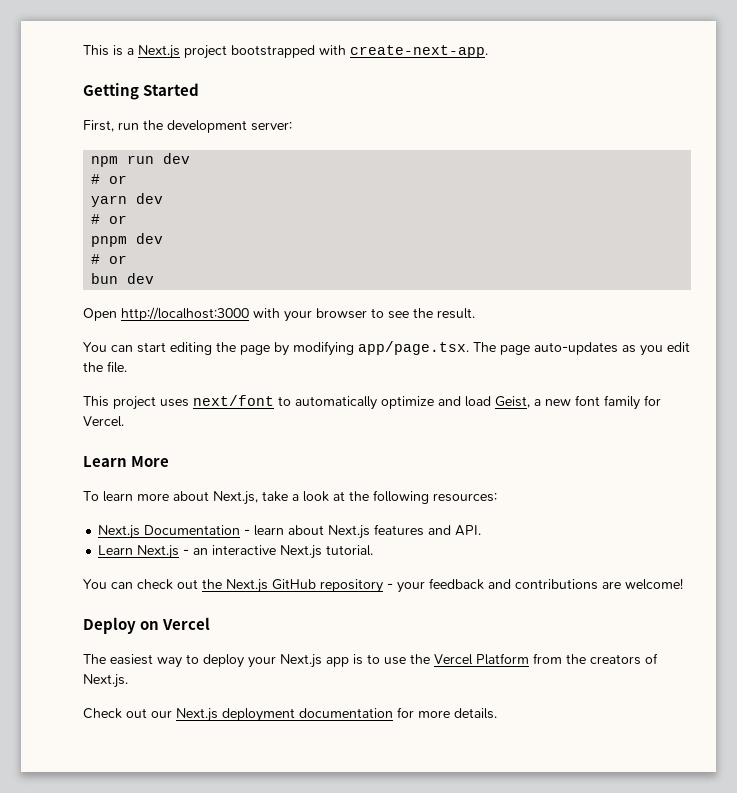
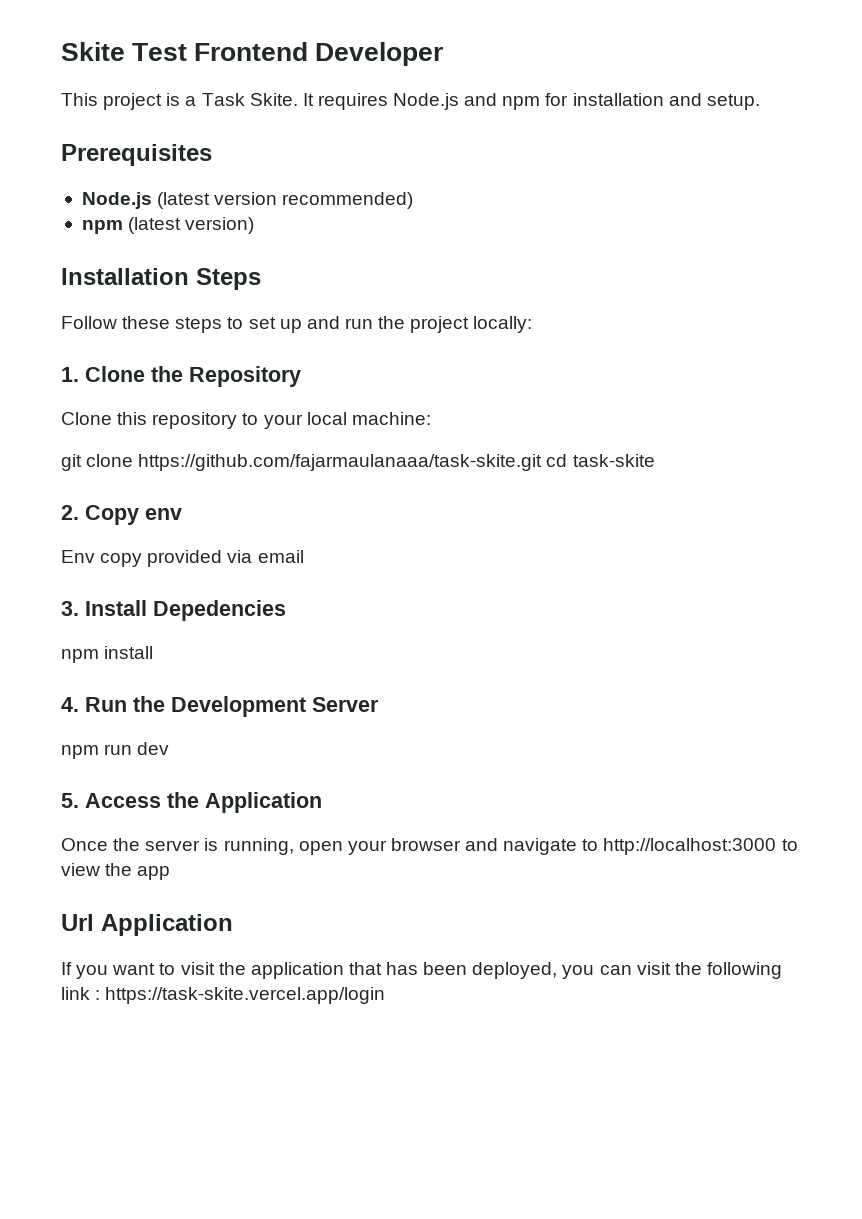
[83,45,488,59] [83,83,200,100] [83,120,292,133] [91,153,191,167] [91,174,128,184] [91,193,164,207] [91,214,128,224] [91,233,164,247] [91,254,128,264] [91,273,155,284] [83,307,475,322] [83,341,690,356] [83,361,127,373] [83,395,661,410] [83,416,124,427] [83,456,170,467] [83,490,497,505] [98,524,482,539] [98,545,374,559] [83,578,683,593] [83,617,211,634] [83,653,658,668] [83,674,128,688] [83,707,497,722] This is a Next.js project bootstrapped with create-next-app. // Getting Started // First, run the development server: // npm run dev // # or // yarn dev // # or // pnpm dev // # or // bun dev // Open http://localhost:3000 with your browser to see the result. // You can start editing the page by modifying app/page.tsx. The page auto-updates as you edit the file. // This project uses next/font to automatically optimize and load Geist, a new font family for Vercel. // Learn More // To learn more about Next.js, take a look at the following resources: // Next.js Documentation - learn about Next.js features and API. // Learn Next.js - an interactive Next.js tutorial. // You can check out the Next.js GitHub repository - your feedback and contributions are welcome! // Deploy on Vercel // The easiest way to deploy your Next.js app is to use the Vercel Platform from the creators of Next.js. // Check out our Next.js deployment documentation for more details. -> [61,42,444,66] [61,93,760,110] [61,144,212,166] [81,192,414,209] [81,217,255,234] [61,268,261,290] [61,316,533,333] [61,366,301,387] [61,412,431,429] [61,454,655,471] [61,505,182,525] [61,550,304,567] [61,600,286,621] [61,646,154,663] [61,696,379,717] [61,742,170,759] [61,792,322,813] [61,838,798,855] [61,863,171,880] [61,914,233,936] [61,962,782,979] [61,987,386,1004] Skite Test Frontend Developer // This project is a Task Skite. It requires Node.js and npm for installation and setup. // Prerequisites // Node.js (latest version recommended) // npm (latest version) // Installation Steps // Follow these steps to set up and run the project locally: // 1. Clone the Repository // Clone this repository to your local machine: // git clone https://github.com/fajarmaulanaaa/task-skite.git cd task-skite // 2. Copy env // Env copy provided via email // 3. Install Depedencies // npm install // 4. Run the Development Server // npm run dev // 5. Access the Application // Once the server is running, open your browser and navigate to http://localhost:3000 to view the app // Url Application // If you want to visit the application that has been deployed, you can visit the following link : https://task-skite.vercel.app/login

